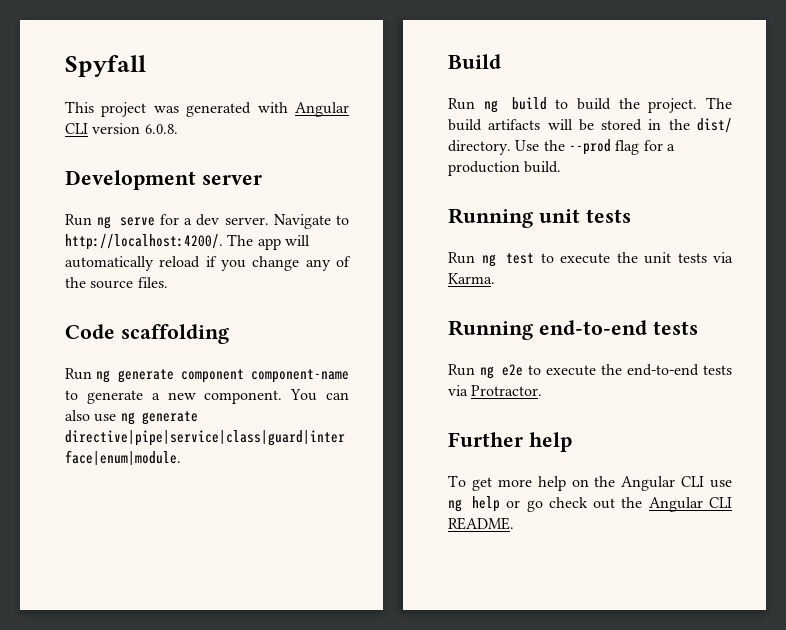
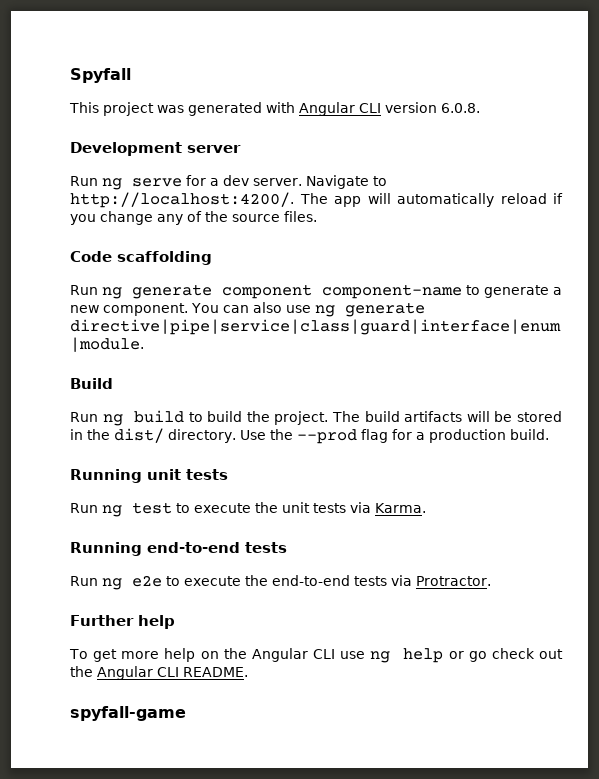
(514, 523) none -> [70,706,186,721] // spyfall-game

